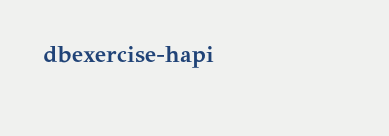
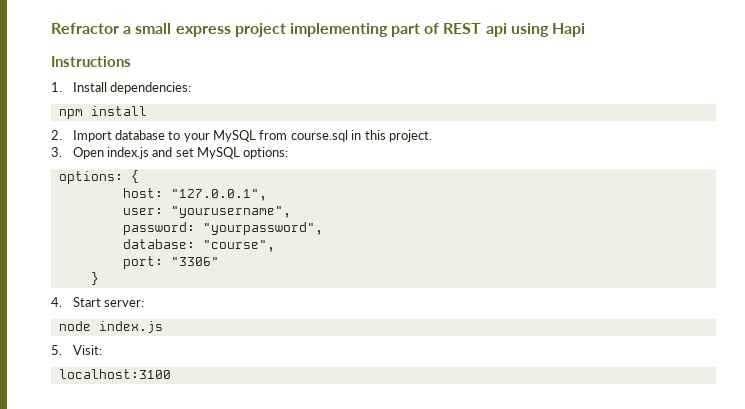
[43,46,214,68] dbexercise-hapi -> [51,23,586,37] [51,56,131,67] [51,82,191,94] [58,106,147,119] [51,130,432,142] [51,147,289,159] [58,170,139,184] [122,188,267,201] [122,206,291,218] [122,222,323,235] [122,239,275,252] [122,256,219,269] [90,272,99,285] [51,297,144,307] [58,321,163,333] [51,345,102,355] [58,369,171,379] Refractor a small express project implementing part of REST api using Hapi // Instructions // 1. Install dependencies: // npm install // 2. Import database to your MySQL from course.sql in this project. // 3. Open index.js and set MySQL options: // options: { // host: "127.0.0.1", // user: "yourusername", // password: "yourpassword", // database: "course", // port: "3306" // } // 4. Start server: // node index.js // 5. Visit: // localhost:3100

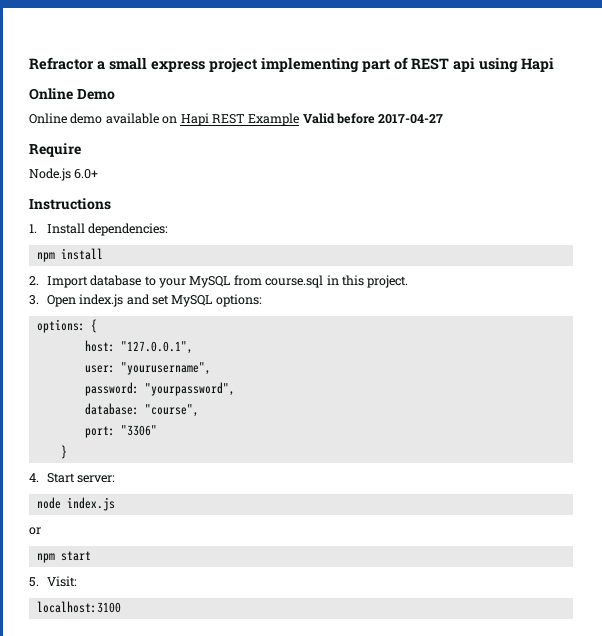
(586, 30) none -> [29,88,115,100] [29,113,444,126] [29,143,81,157] [29,168,99,181] // Online Demo // Online demo available on Hapi REST Example Valid before 2017-04-27 // Require // Node.js 6.0+
(163, 327) none -> [29,527,41,535] [36,551,91,563] // or // npm start

